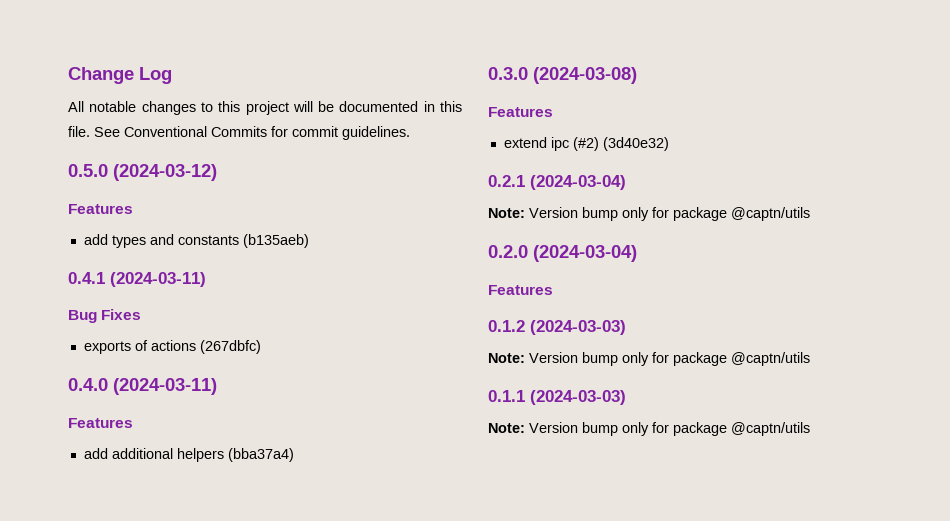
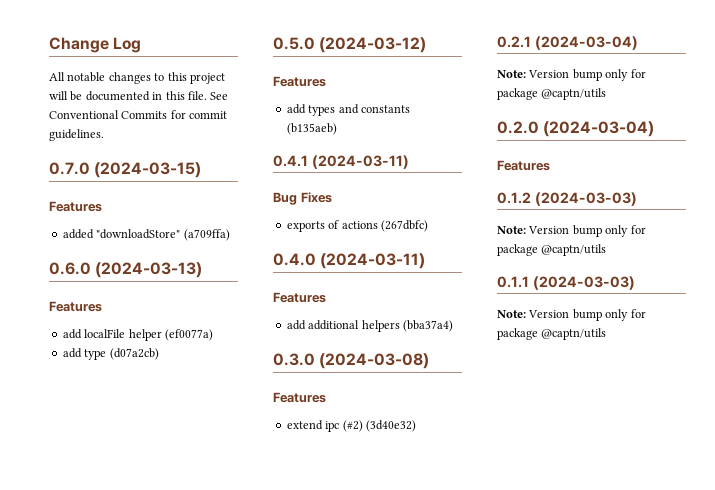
(410, 133) none -> [49,162,202,178] [49,201,102,212] [62,229,230,241] [49,262,203,278] [49,301,102,312] [62,329,213,341] [62,348,159,360] // 0.7.0 (2024-03-15) // Features // added "downloadStore" (a709ffa) // 0.6.0 (2024-03-13) // Features // add localFile helper (ef0077a) // add type (d07a2cb)

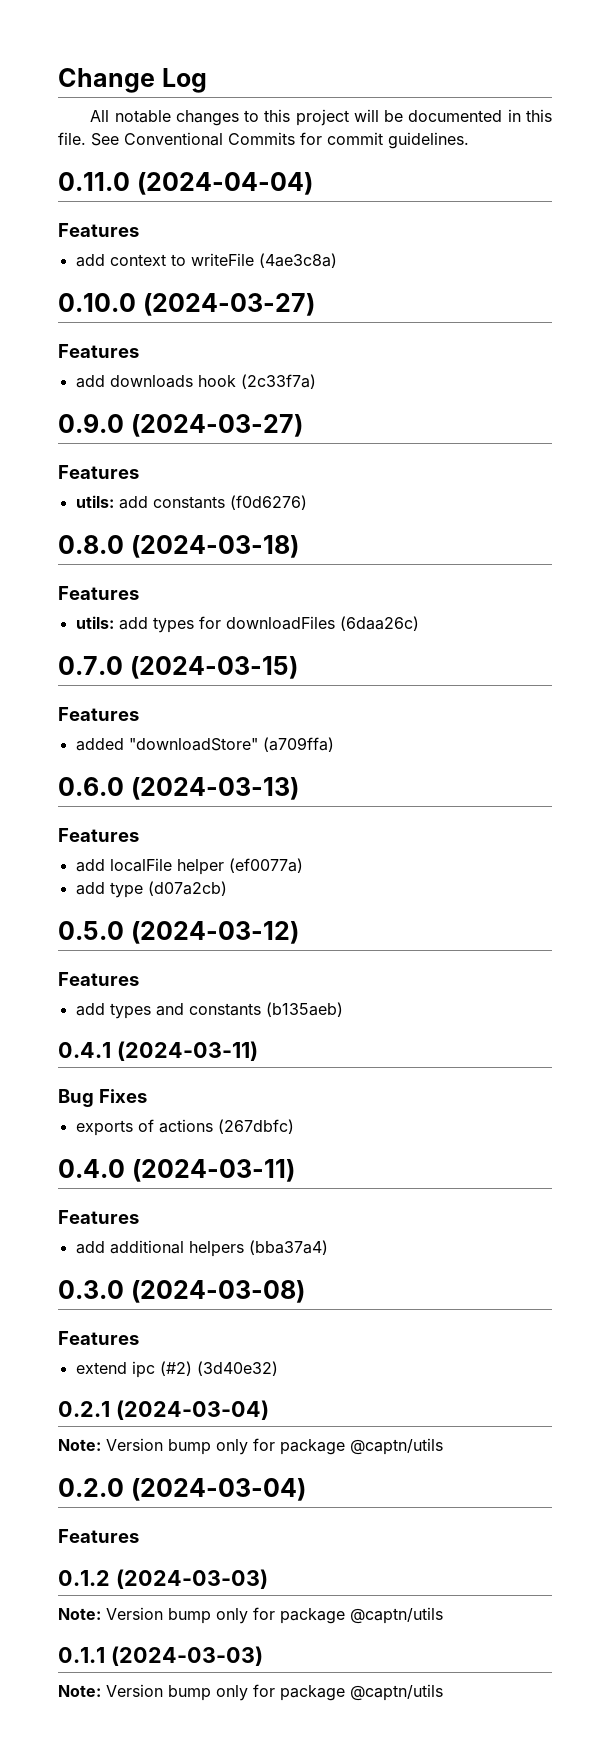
(104, 135) none -> [58,172,313,195] [58,223,139,237] [75,253,337,268] [58,293,315,316] [58,344,139,358] [75,374,316,389] [58,413,303,437] [58,465,139,479] [75,495,307,510] [58,535,299,558] [58,586,139,600] [75,616,419,633] // 0.11.0 (2024-04-04) // Features // add context to writeFile (4ae3c8a) // 0.10.0 (2024-03-27) // Features // add downloads hook (2c33f7a) // 0.9.0 (2024-03-27) // Features // utils: add constants (f0d6276) // 0.8.0 (2024-03-18) // Features // utils: add types for downloadFiles (6daa26c)

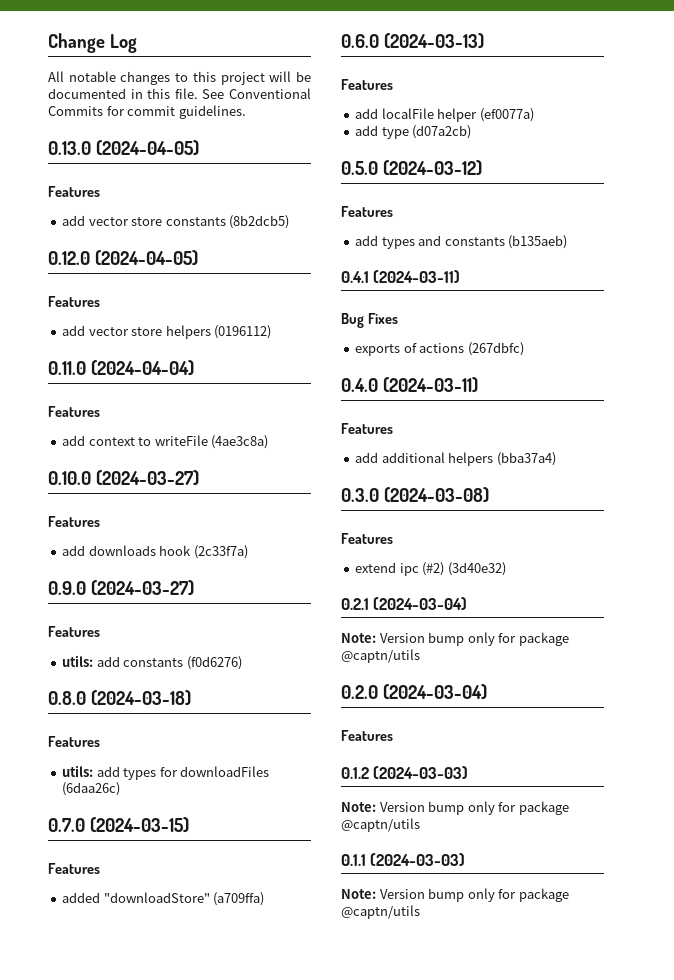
(469, 140) none -> [48,140,199,156] [48,186,100,197] [62,215,290,229] [48,250,198,266] [48,296,100,307] [62,325,272,339] // 0.13.0 (2024-04-05) // Features // add vector store constants (8b2dcb5) // 0.12.0 (2024-04-05) // Features // add vector store helpers (0196112)

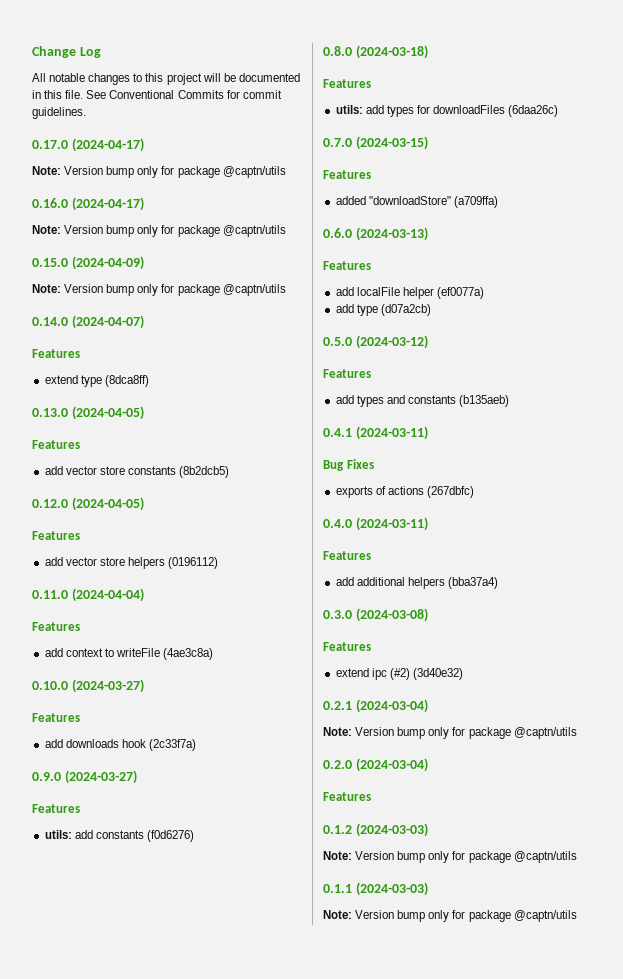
(246, 112) none -> [32,138,144,152] [32,166,286,178] [32,197,144,211] [32,225,286,237] [32,256,144,270] [32,284,286,296] [32,315,144,329] [32,349,80,358] [44,375,149,387] // 0.17.0 (2024-04-17) // Note: Version bump only for package @captn/utils // 0.16.0 (2024-04-17) // Note: Version bump only for package @captn/utils // 0.15.0 (2024-04-09) // Note: Version bump only for package @captn/utils // 0.14.0 (2024-04-07) // Features // extend type (8dca8ff)

